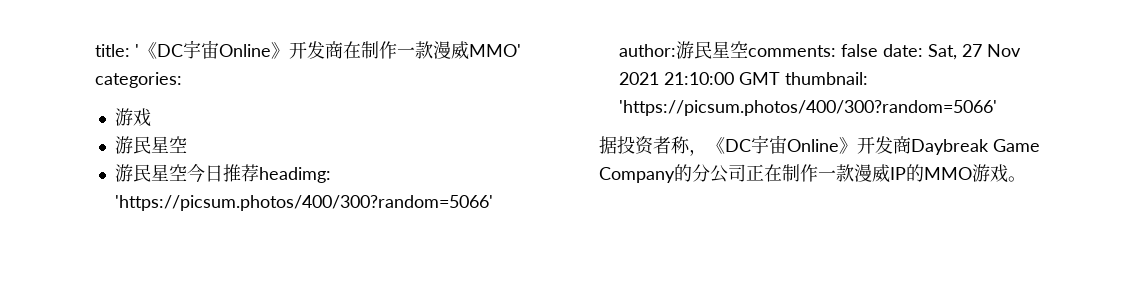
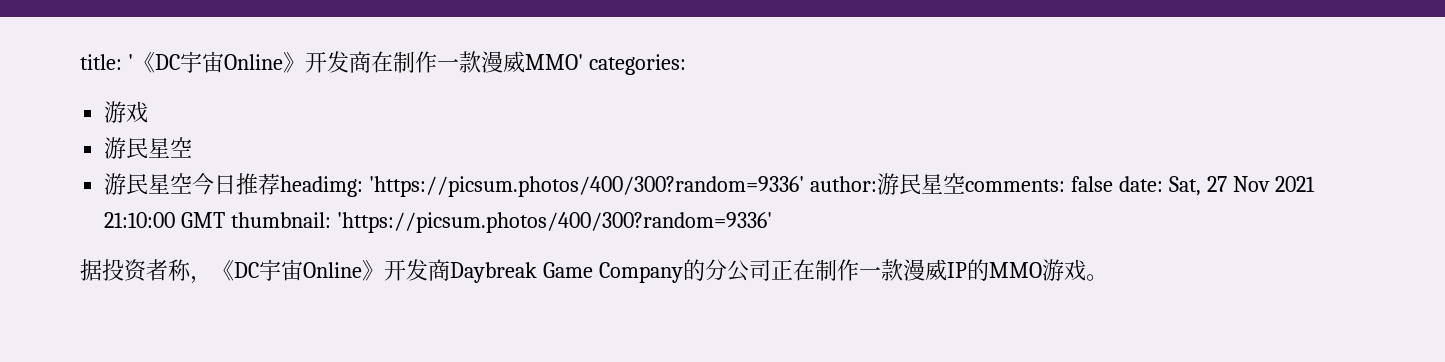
[114,195,493,211] 'https://picsum.photos/400/300?random=5066' -> [369,176,805,197] 'https://picsum.photos/400/300?random=9336'
[618,100,997,116] 'https://picsum.photos/400/300?random=5066' -> [337,212,773,233] 'https://picsum.photos/400/300?random=9336'

